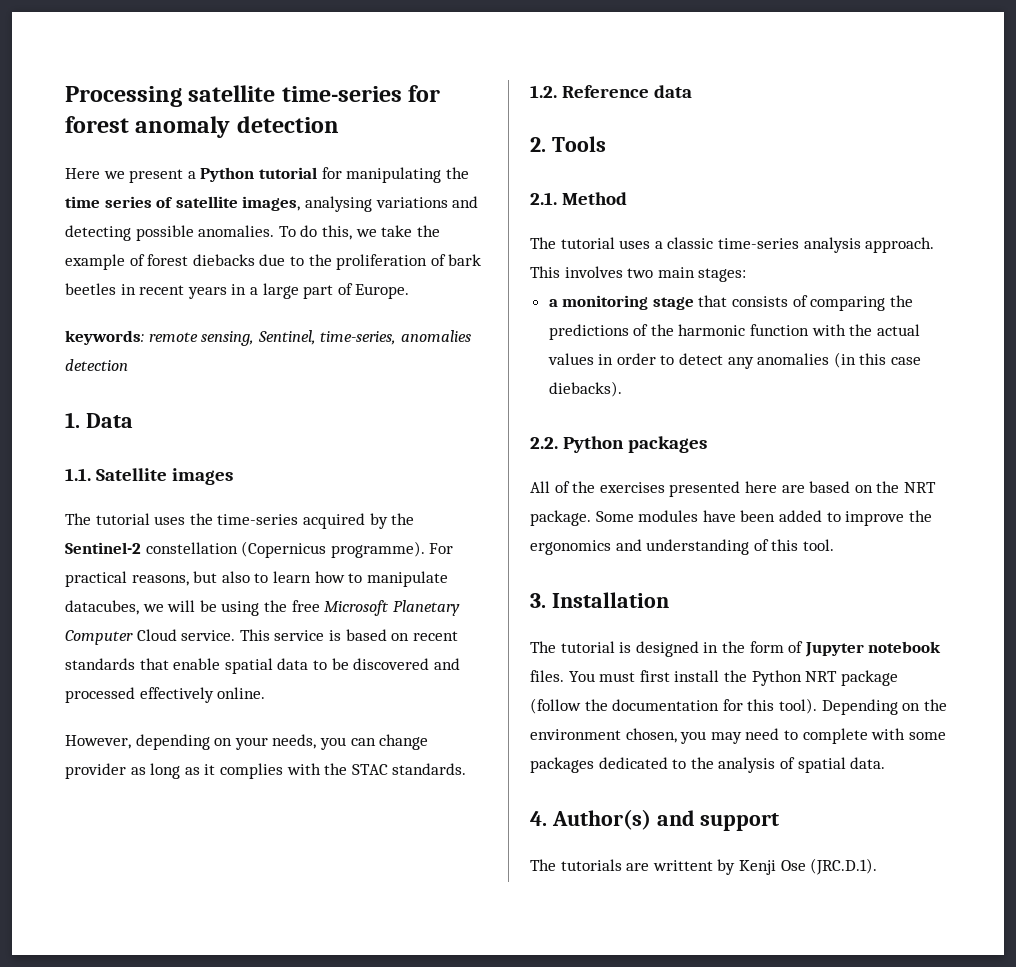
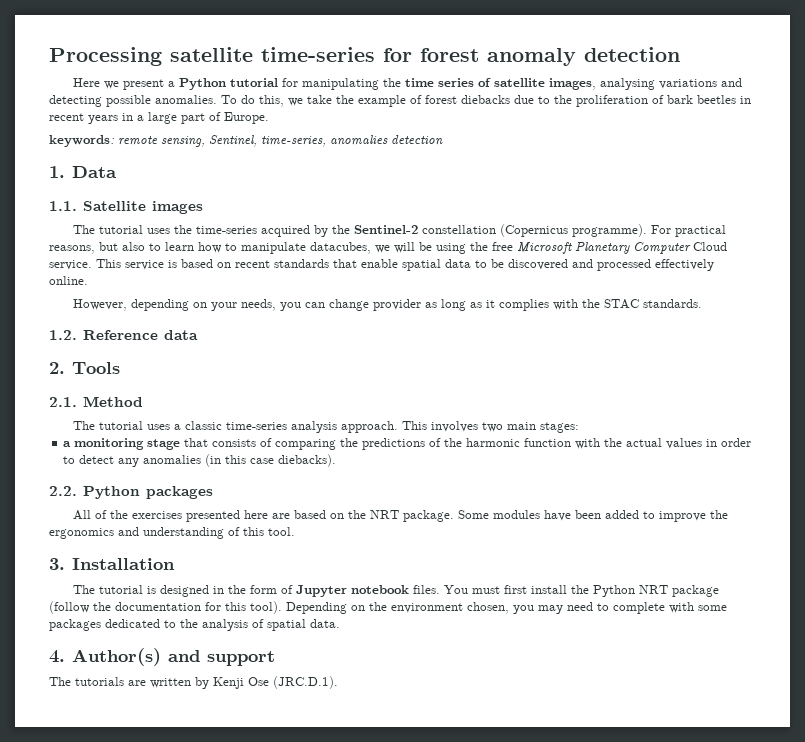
[652,860,713,871] writtent -> [150,678,191,688] written

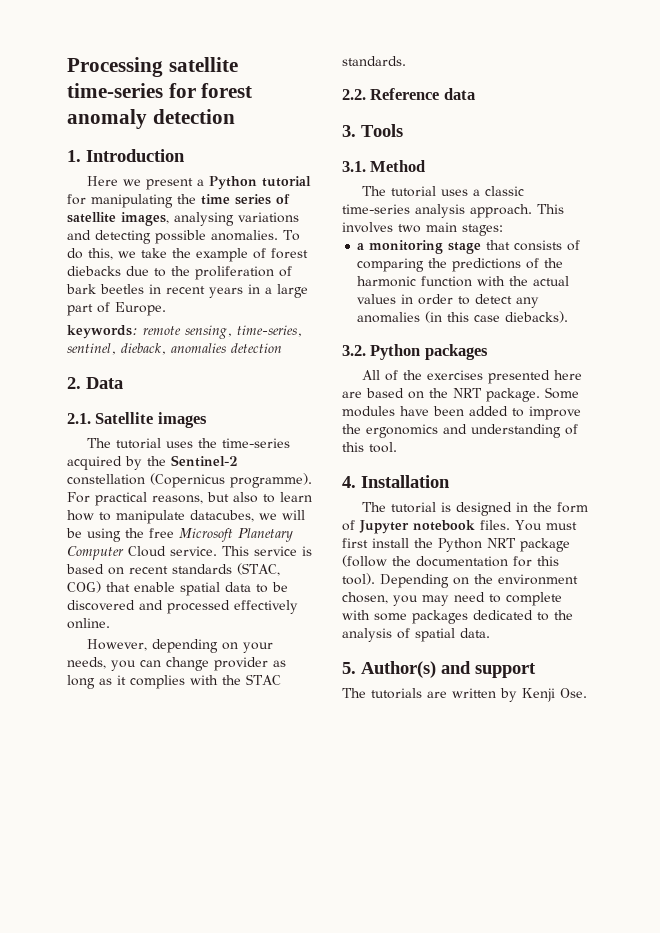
(680, 54) none -> [67,149,185,162] // 1. Introduction
[209,135,326,147] Sentinel, time-series, -> [237,325,302,337] [67,343,166,355] time-series, sentinel, dieback,
[49,166,65,178] 1. -> [67,377,81,389] 2.
[49,201,77,211] 1.1. -> [67,413,91,424] 2.1.
(329, 263) none -> [237,563,280,576] [67,581,101,593] (STAC, COG)
[49,330,77,340] 1.2. -> [342,89,366,100] 2.2.
[49,362,65,374] 2. -> [342,125,356,137] 3.
[49,397,77,407] 2.1. -> [342,161,366,172] 3.1.
[49,486,77,496] 2.2. -> [342,345,366,356] 3.2.
[49,558,65,570] 3. -> [342,476,356,488] 4.
[49,650,65,663] 4. -> [342,662,356,674] 5.
[248,676,338,689] Ose (JRC.D.1). -> [560,688,587,698] Ose.

